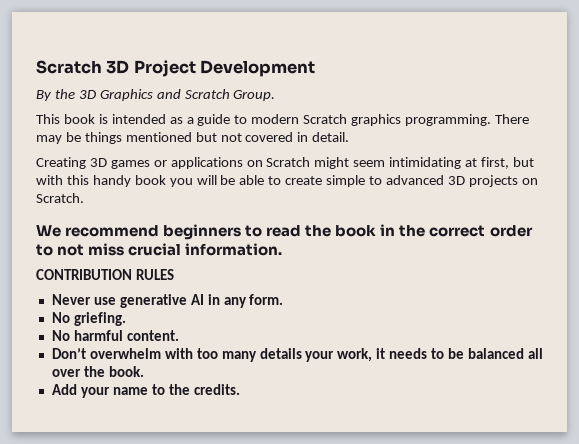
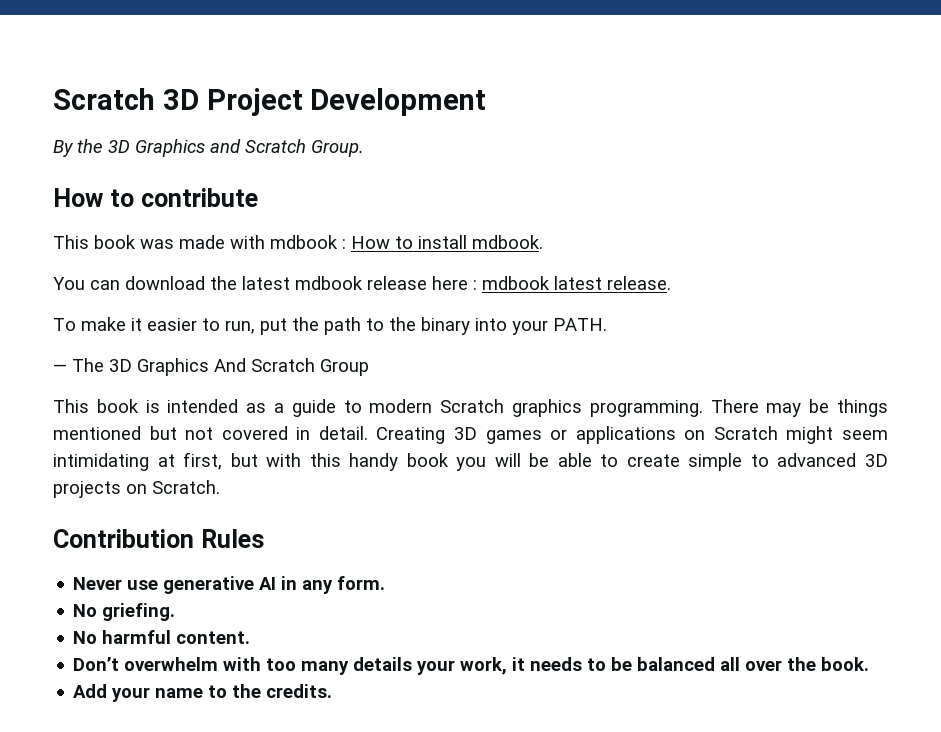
(276, 95) none -> [53,188,258,207] [53,235,543,249] [53,276,671,290] [53,317,607,335] [53,358,369,376] // How to contribute // This book was made with mdbook : How to install mdbook. // You can download the latest mdbook release here : mdbook latest release. // To make it easier to run, put the path to the binary into your PATH. // — The 3D Graphics And Scratch Group
(350, 137) // -> (368, 433) none
[36,224,533,240] [36,243,283,256] [36,269,174,280] We recommend beginners to read the book in the correct order to not miss crucial information. // CONTRIBUTION RULES -> [53,529,264,548] Contribution Rules

